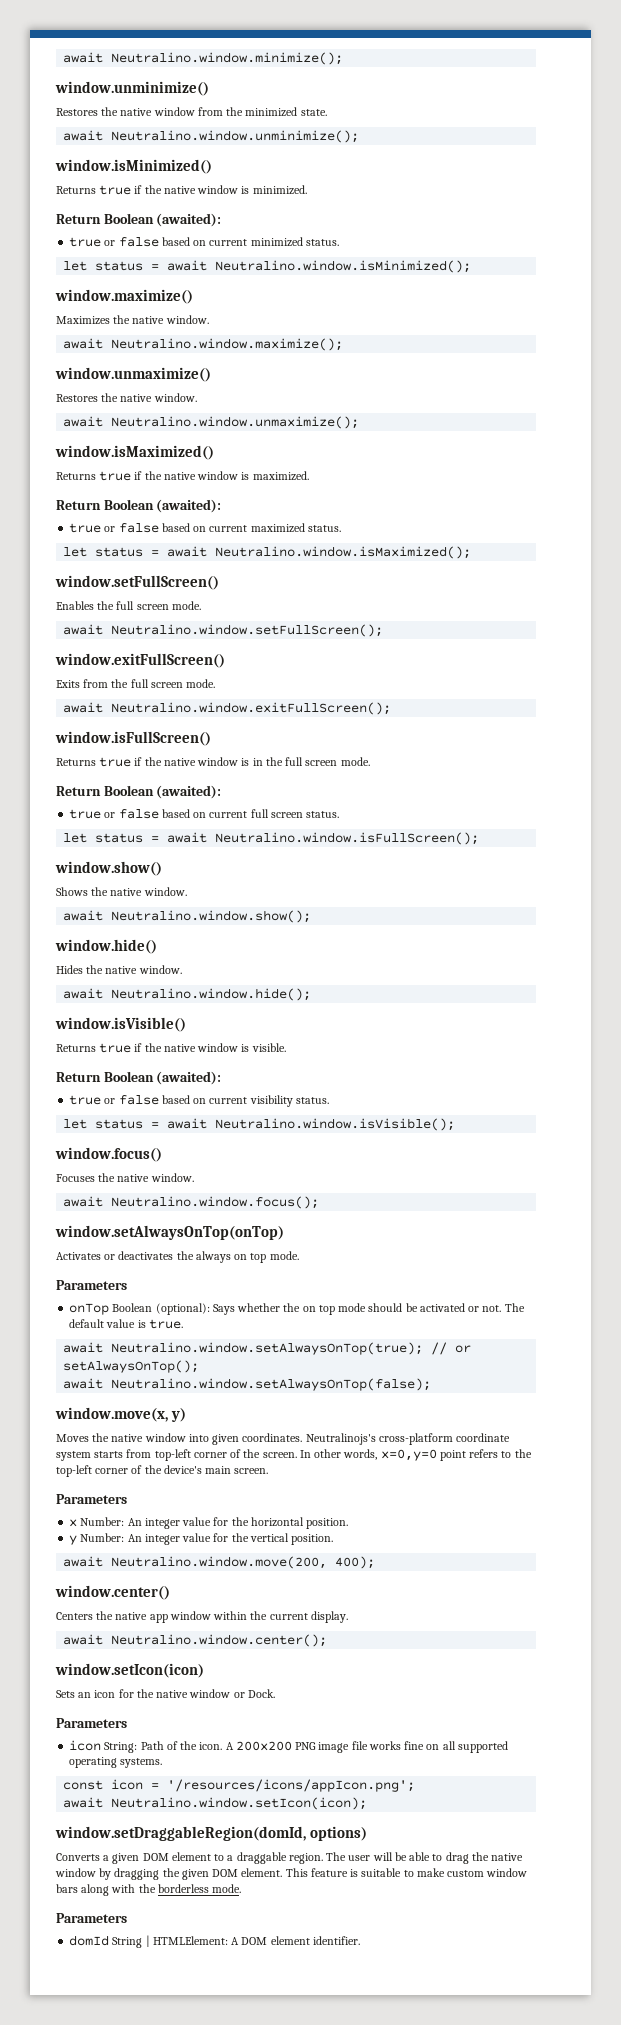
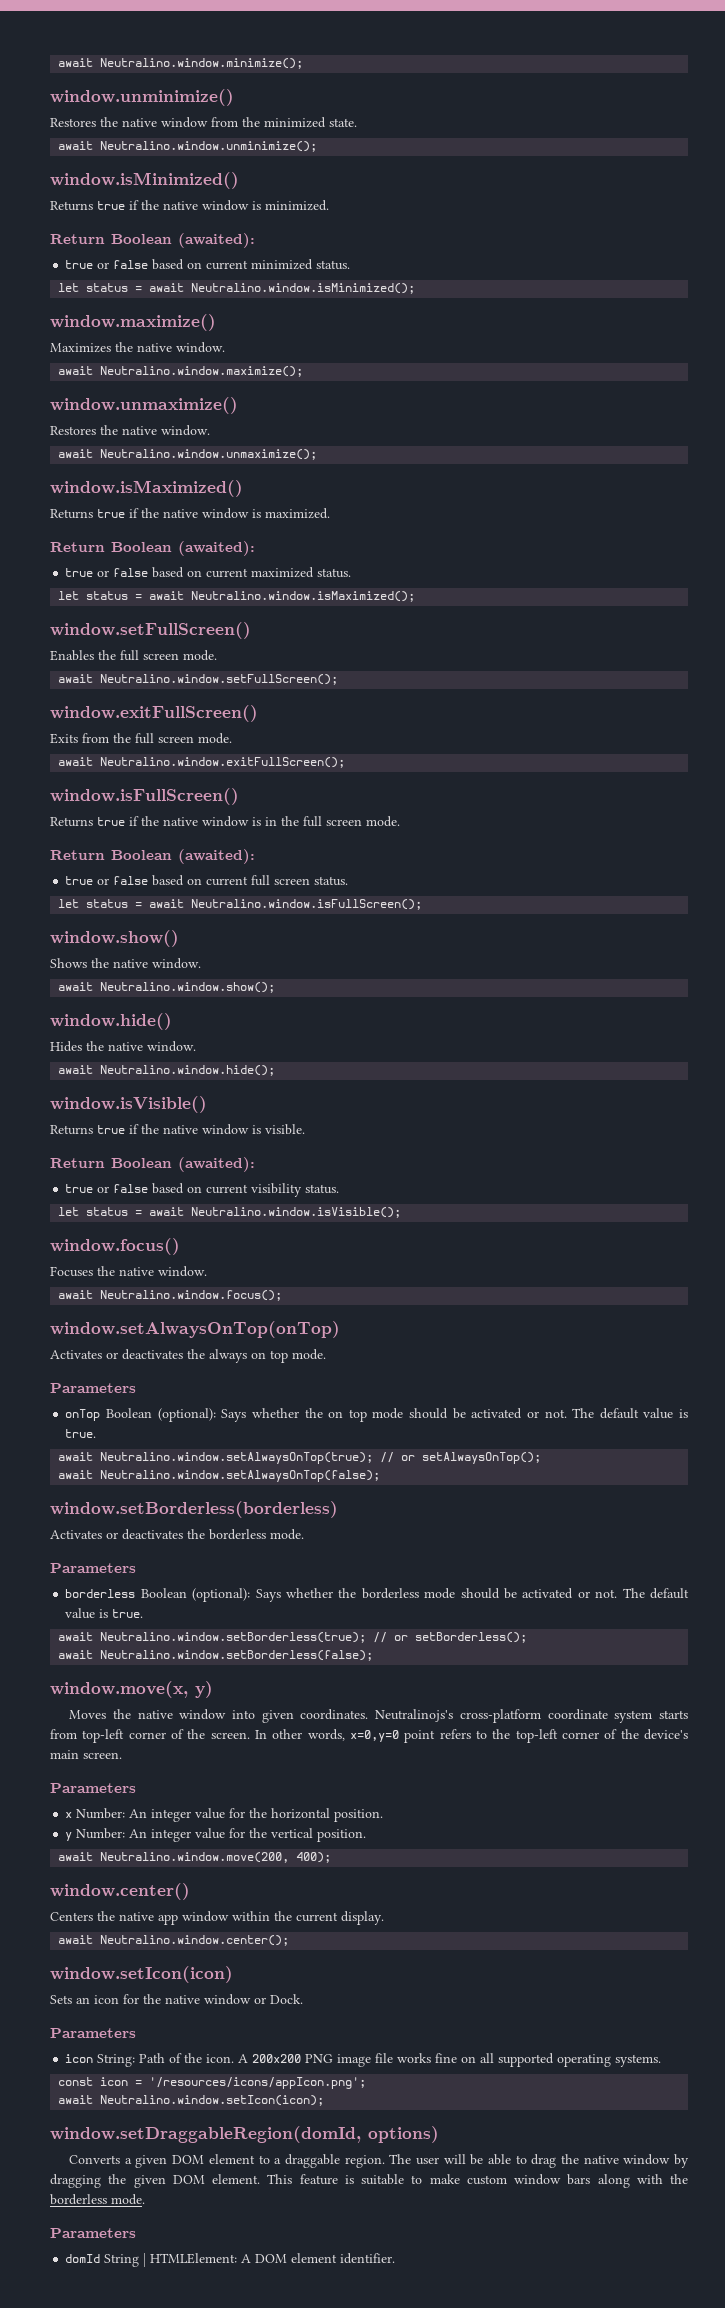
(432, 1384) none -> [50,1501,338,1518] [50,1529,304,1540] [50,1563,136,1573] [65,1588,689,1602] [65,1608,144,1619] [58,1632,528,1643] [58,1650,374,1661] // window.setBorderless(borderless) // Activates or deactivates the borderless mode. // Parameters // borderless Boolean (optional): Says whether the borderless mode should be activated or not. The default value is true. // await Neutralino.window.setBorderless(true); // or setBorderless(); // await Neutralino.window.setBorderless(false);

